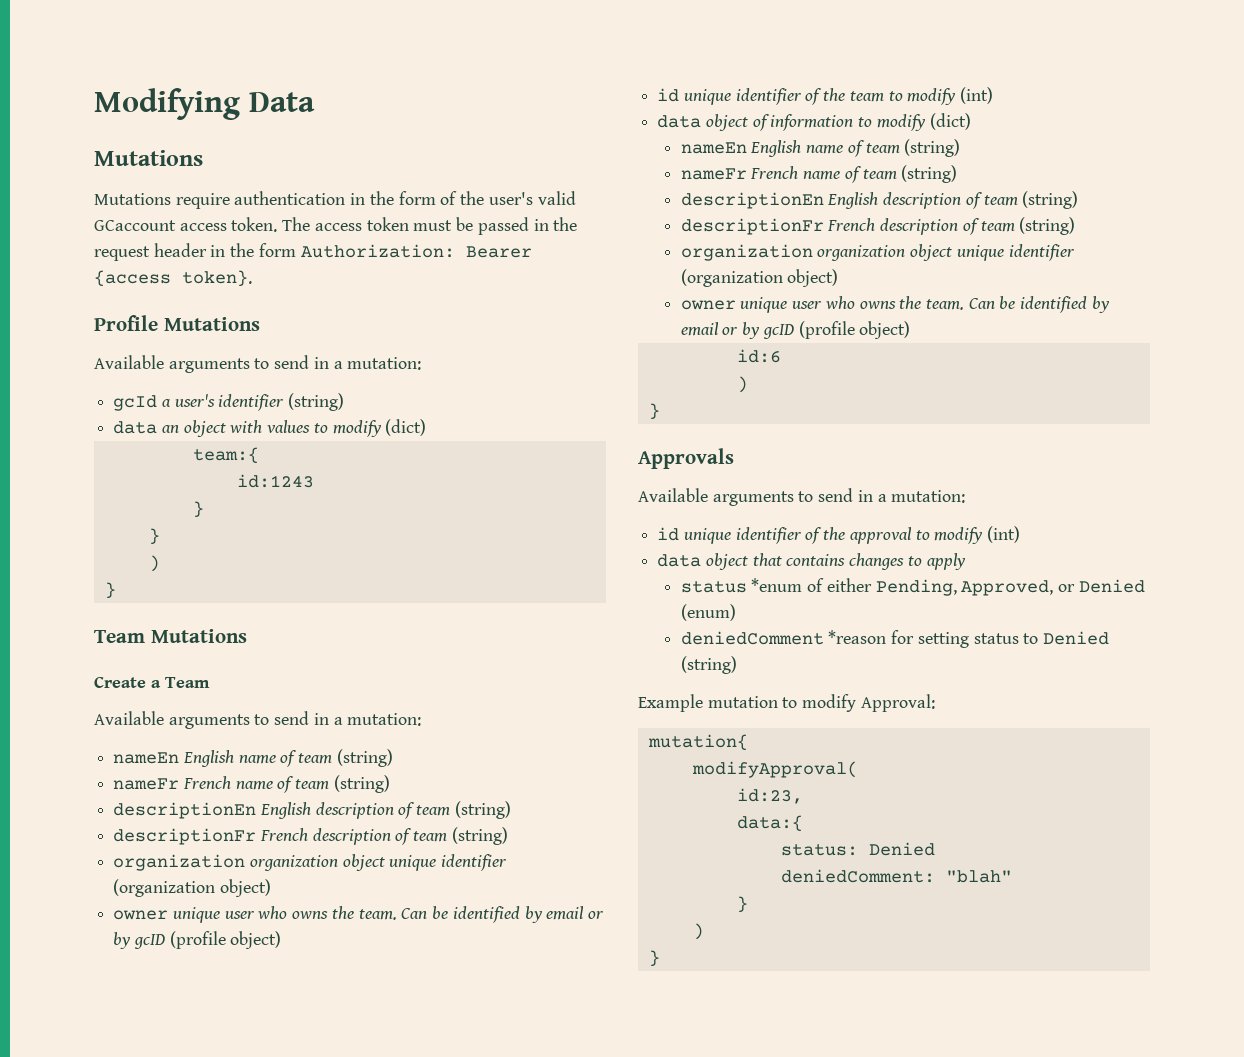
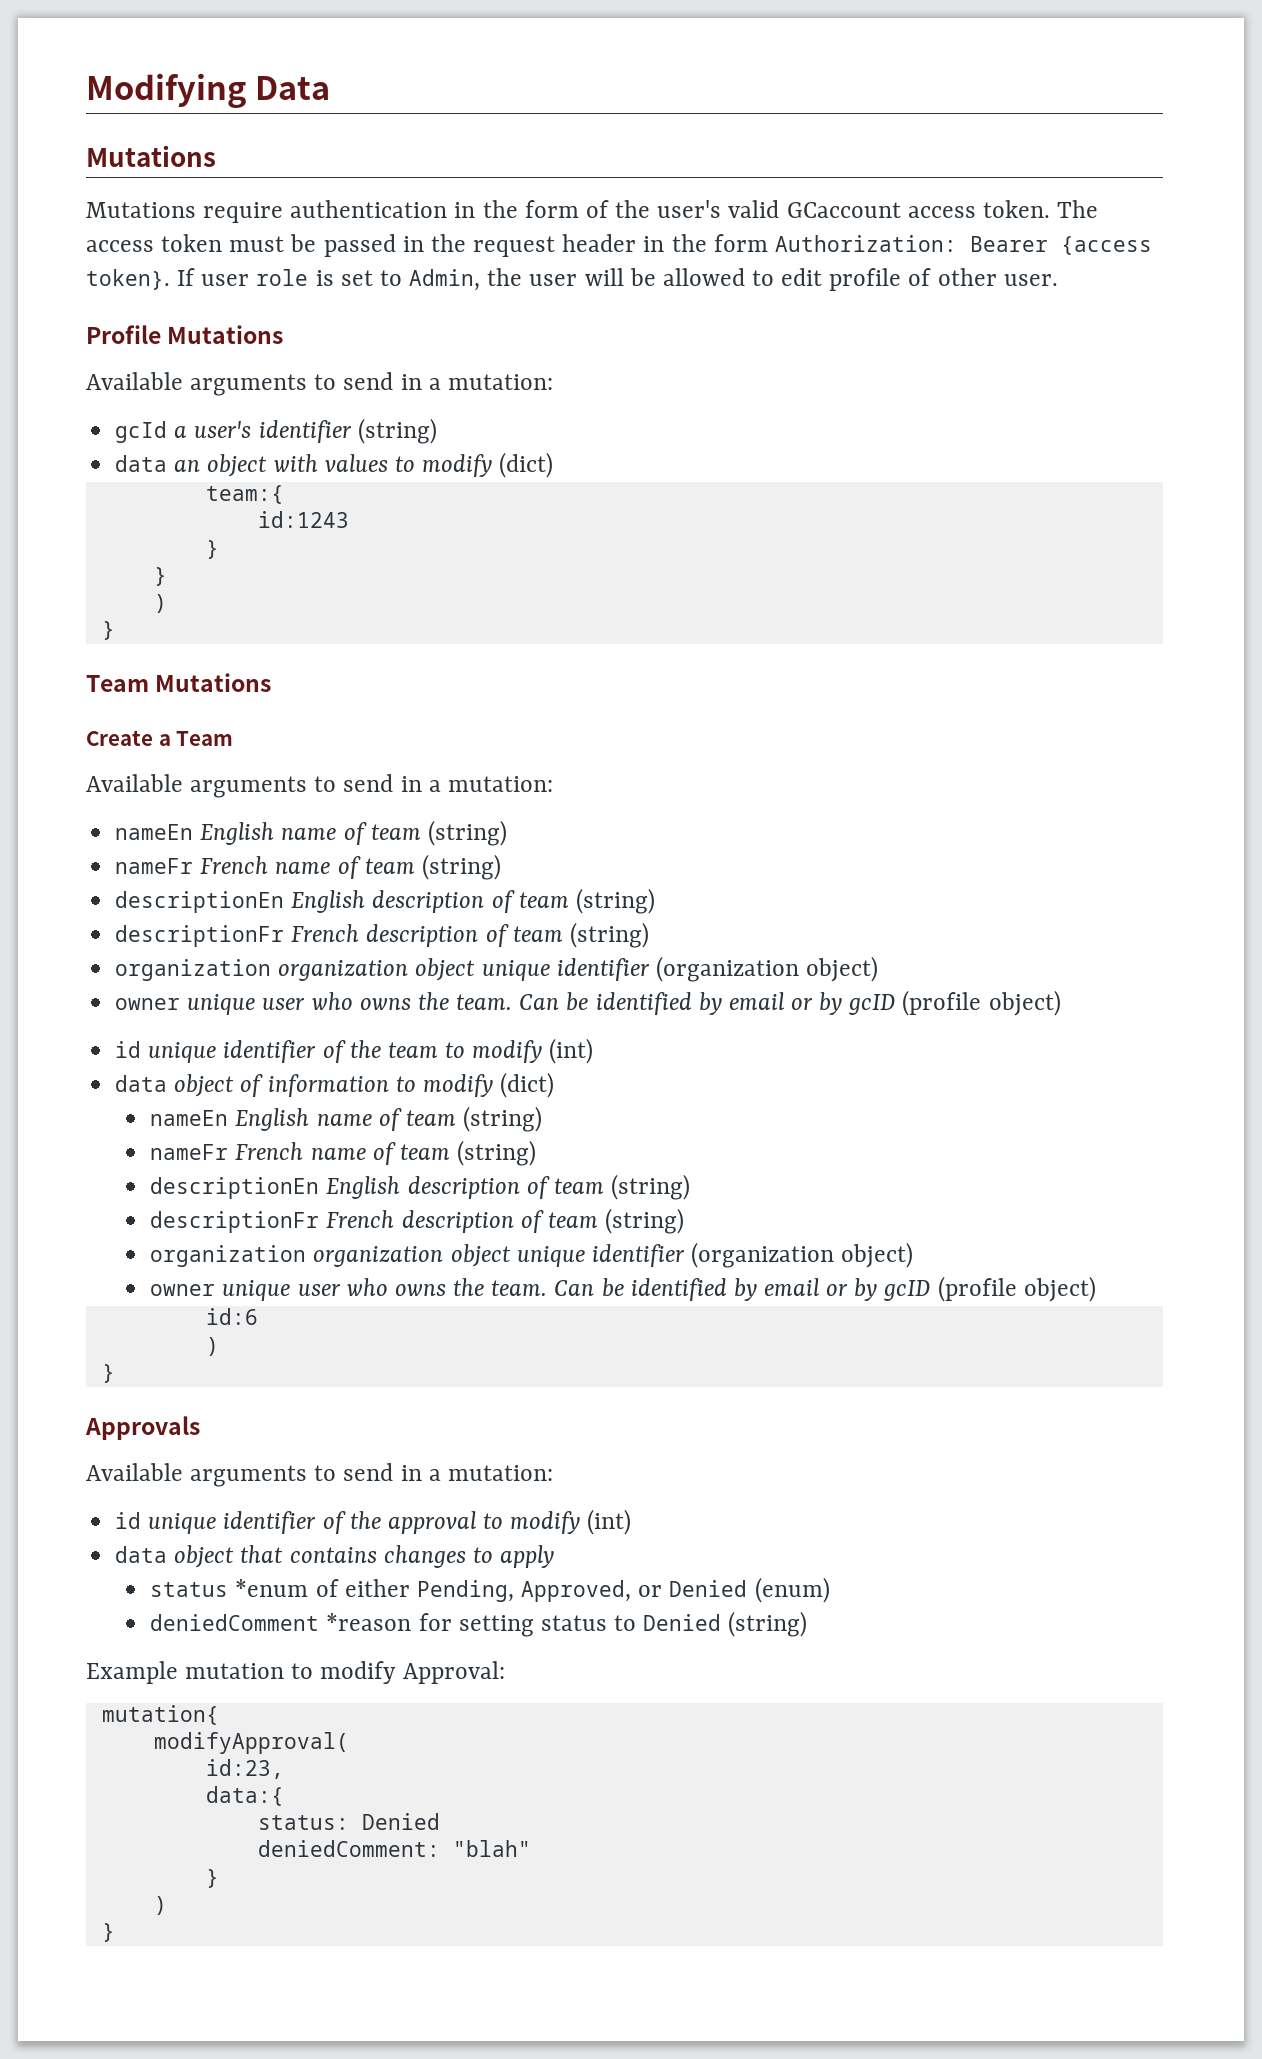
(252, 278) none -> [177,268,1058,291] If user role is set to Admin, the user will be allowed to edit profile of other user.

